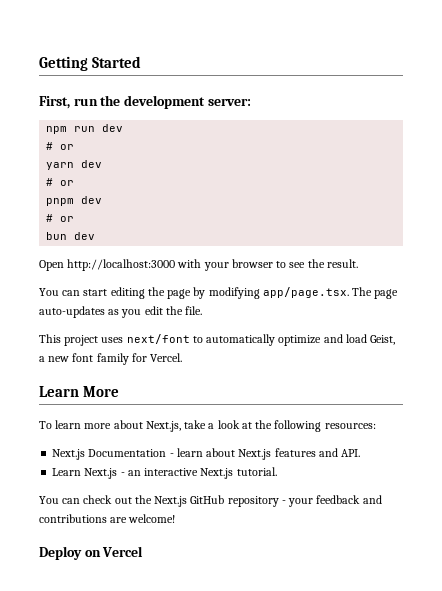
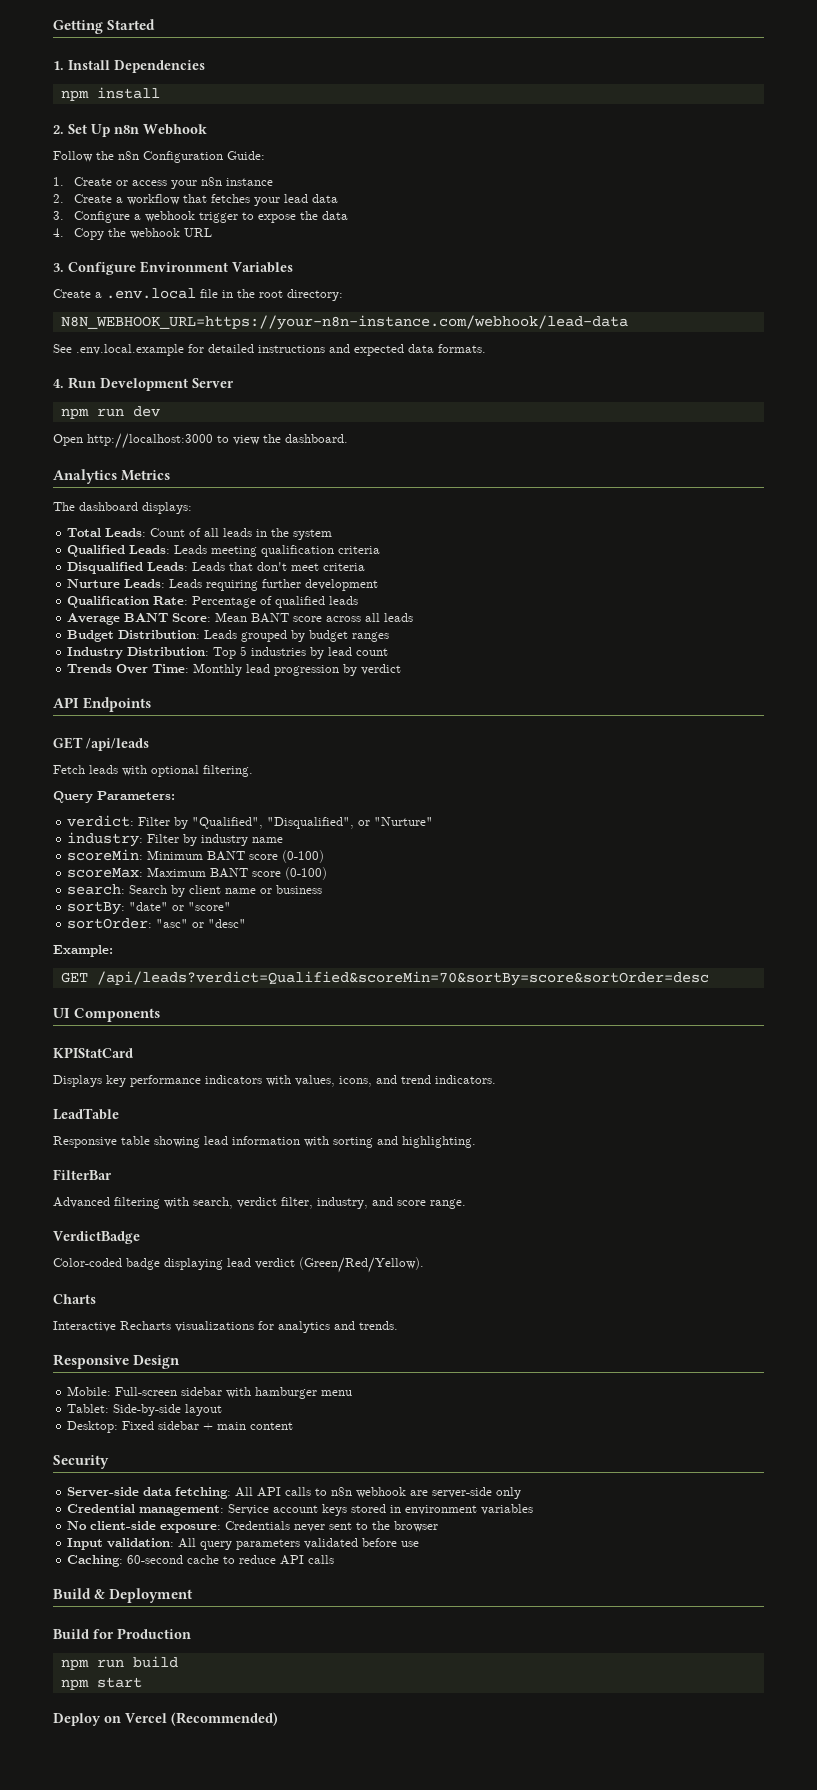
[39,95,251,109] [46,124,124,134] [46,142,75,150] [46,160,103,170] [46,178,75,186] [46,196,103,206] [46,214,75,222] [46,232,96,240] [39,259,358,271] [39,287,399,299] [39,306,203,318] [39,334,396,346] [39,353,183,365] [39,386,120,397] [39,420,376,432] [52,448,361,460] [52,467,277,479] [39,495,382,507] [39,514,176,523] First, run the development server: // npm run dev // # or // yarn dev // # or // pnpm dev // # or // bun dev // Open http://localhost:3000 with your browser to see the result. // You can start editing the page by modifying app/page.tsx. The page auto-updates as you edit the file. // This project uses next/font to automatically optimize and load Geist, a new font family for Vercel. // Learn More // To learn more about Next.js, take a look at the following resources: // Next.js Documentation - learn about Next.js features and API. // Learn Next.js - an interactive Next.js tutorial. // You can check out the Next.js GitHub repository - your feedback and contributions are welcome! -> [53,60,205,73] [60,87,160,101] [53,124,207,137] [53,151,265,163] [53,177,273,189] [53,194,338,206] [53,211,348,223] [53,228,212,240] [53,261,293,275] [53,288,343,301] [60,315,628,330] [53,344,486,356] [53,377,234,391] [60,406,160,419] [53,433,348,449] [53,469,171,484] [53,502,192,514] [67,528,333,540] [67,545,381,557] [67,562,366,574] [67,579,379,591] [67,596,359,608] [67,612,414,625] [67,630,390,642] [67,646,389,659] [67,663,402,676] [53,697,152,712] [53,737,149,751] [53,765,253,777] [53,791,175,803] [67,815,434,829] [67,832,284,847] [67,849,325,863] [67,867,328,880] [67,884,323,897] [67,901,232,915] [67,918,247,929] [53,945,113,957] [60,971,709,986] [53,1008,161,1022] [53,1047,133,1058] [53,1075,496,1087] [53,1108,119,1120] [53,1136,476,1148] [53,1169,112,1180] [53,1197,466,1209] [53,1231,140,1244] [53,1257,424,1273] [53,1294,96,1304] [53,1321,398,1333] [53,1354,181,1369] [67,1386,353,1399] [67,1404,223,1416] [67,1421,294,1433] [53,1455,109,1469] [67,1487,522,1499] [67,1504,534,1516] [67,1521,439,1533] [67,1538,420,1550] [67,1555,335,1567] [53,1588,194,1603] [53,1628,191,1639] [60,1656,178,1670] [60,1677,142,1690] 1. Install Dependencies // npm install // 2. Set Up n8n Webhook // Follow the n8n Configuration Guide: // 1. Create or access your n8n instance // 2. Create a workflow that fetches your lead data // 3. Configure a webhook trigger to expose the data // 4. Copy the webhook URL // 3. Configure Environment Variables // Create a .env.local file in the root directory: // N8N_WEBHOOK_URL=https://your-n8n-instance.com/webhook/lead-data // See .env.local.example for detailed instructions and expected data formats. // 4. Run Development Server // npm run dev // Open http://localhost:3000 to view the dashboard. // Analytics Metrics // The dashboard displays: // Total Leads: Count of all leads in the system // Qualified Leads: Leads meeting qualification criteria // Disqualified Leads: Leads that don't meet criteria // Nurture Leads: Leads requiring further development // Qualification Rate: Percentage of qualified leads // Average BANT Score: Mean BANT score across all leads // Budget Distribution: Leads grouped by budget ranges // Industry Distribution: Top 5 industries by lead count // Trends Over Time: Monthly lead progression by verdict // API Endpoints // GET /api/leads // Fetch leads with optional filtering. // Query Parameters: // verdict: Filter by "Qualified", "Disqualified", or "Nurture" // industry: Filter by industry name // scoreMin: Minimum BANT score (0-100) // scoreMax: Maximum BANT score (0-100) // search: Search by client name or business // sortBy: "date" or "score" // sortOrder: "asc" or "desc" // Example: // GET /api/leads?verdict=Qualified&scoreMin=70&sortBy=score&sortOrder=desc // UI Components // KPIStatCard // Displays key performance indicators with values, icons, and trend indicators. // LeadTable // Responsive table showing lead information with sorting and highlighting. // FilterBar // Advanced filtering with search, verdict filter, industry, and score range. // VerdictBadge // Color-coded badge displaying lead verdict (Green/Red/Yellow). // Charts // Interactive Recharts visualizations for analytics and trends. // Responsive Design // Mobile: Full-screen sidebar with hamburger menu // Tablet: Side-by-side layout // Desktop: Fixed sidebar + main content // Security // Server-side data fetching: All API calls to n8n webhook are server-side only // Credential management: Service account keys stored in environment variables // No client-side exposure: Credentials never sent to the browser // Input validation: All query parameters validated before use // Caching: 60-second cache to reduce API calls // Build & Deployment // Build for Production // npm run build // npm start
(144, 551) none -> [171,1712,278,1726] (Recommended)

